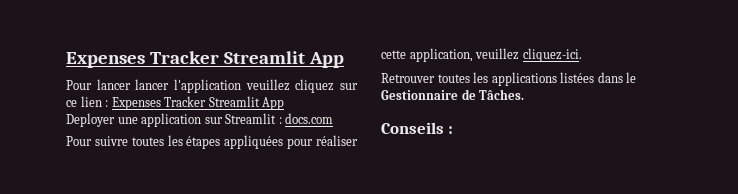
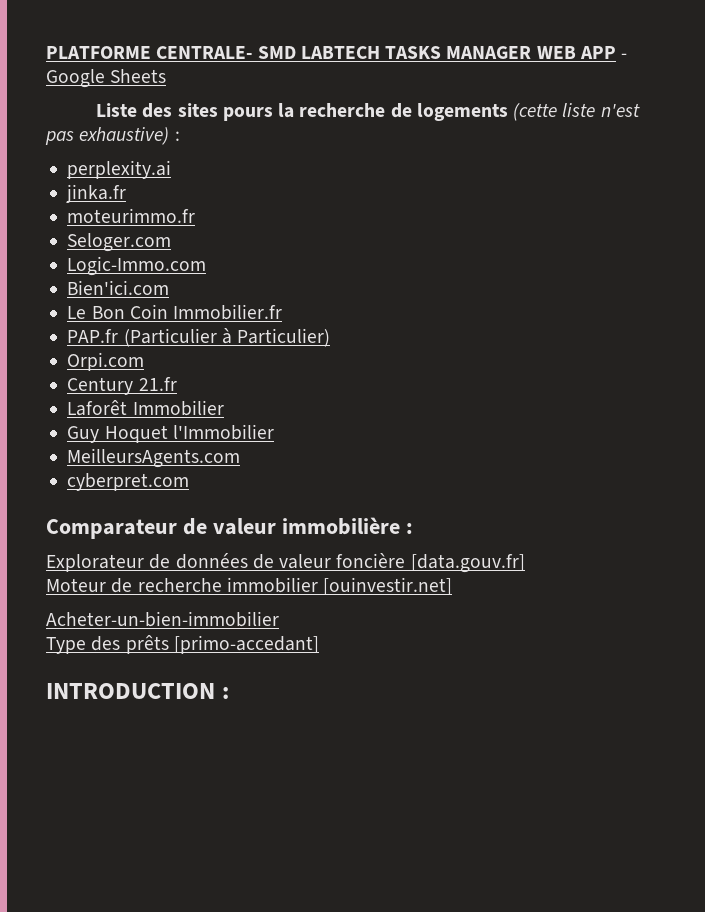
[66,51,344,68] [66,79,358,93] [66,96,285,110] [66,113,334,127] [66,135,358,149] [381,48,582,62] [381,72,637,86] [381,89,525,100] [381,122,444,134] Expenses Tracker Streamlit App // Pour lancer lancer l'application veuillez cliquez sur ce lien : Expenses Tracker Streamlit App // Deployer une application sur Streamlit : docs.com // Pour suivre toutes les étapes appliquées pour réaliser cette application, veuillez cliquez-ici. // Retrouver toutes les applications listées dans le Gestionnaire de Tâches. // Conseils -> [46,46,628,59] [46,69,167,88] [96,103,640,121] [45,127,180,145] [67,160,172,179] [66,184,127,203] [67,208,196,223] [67,233,172,252] [67,256,207,276] [67,280,170,295] [67,304,283,320] [67,328,331,347] [67,352,145,371] [67,377,177,395] [67,400,224,416] [67,424,274,443] [67,448,241,468] [67,473,190,491] [46,517,413,539] [46,553,525,573] [46,577,453,595] [46,611,279,627] [46,635,319,654] [46,683,215,699] PLATFORME CENTRALE- SMD LABTECH TASKS MANAGER WEB APP - Google Sheets // Liste des sites pours la recherche de logements (cette liste n'est pas exhaustive) : // perplexity.ai // jinka.fr // moteurimmo.fr // Seloger.com // Logic-Immo.com // Bien'ici.com // Le Bon Coin Immobilier.fr // PAP.fr (Particulier à Particulier) // Orpi.com // Century 21.fr // Laforêt Immobilier // Guy Hoquet l'Immobilier // MeilleursAgents.com // cyberpret.com // Comparateur de valeur immobilière : // Explorateur de données de valeur foncière [data.gouv.fr] // Moteur de recherche immobilier [ouinvestir.net] // Acheter-un-bien-immobilier // Type des prêts [primo-accedant] // INTRODUCTION

